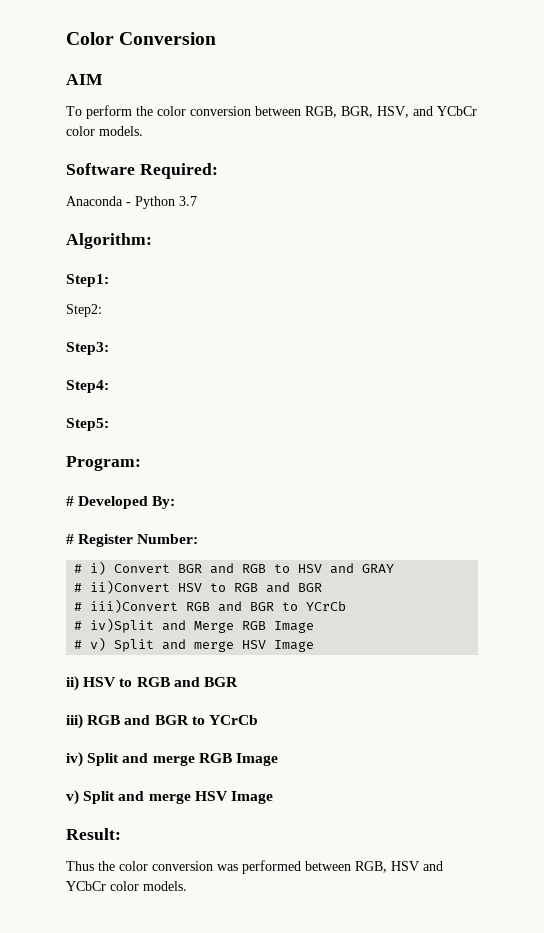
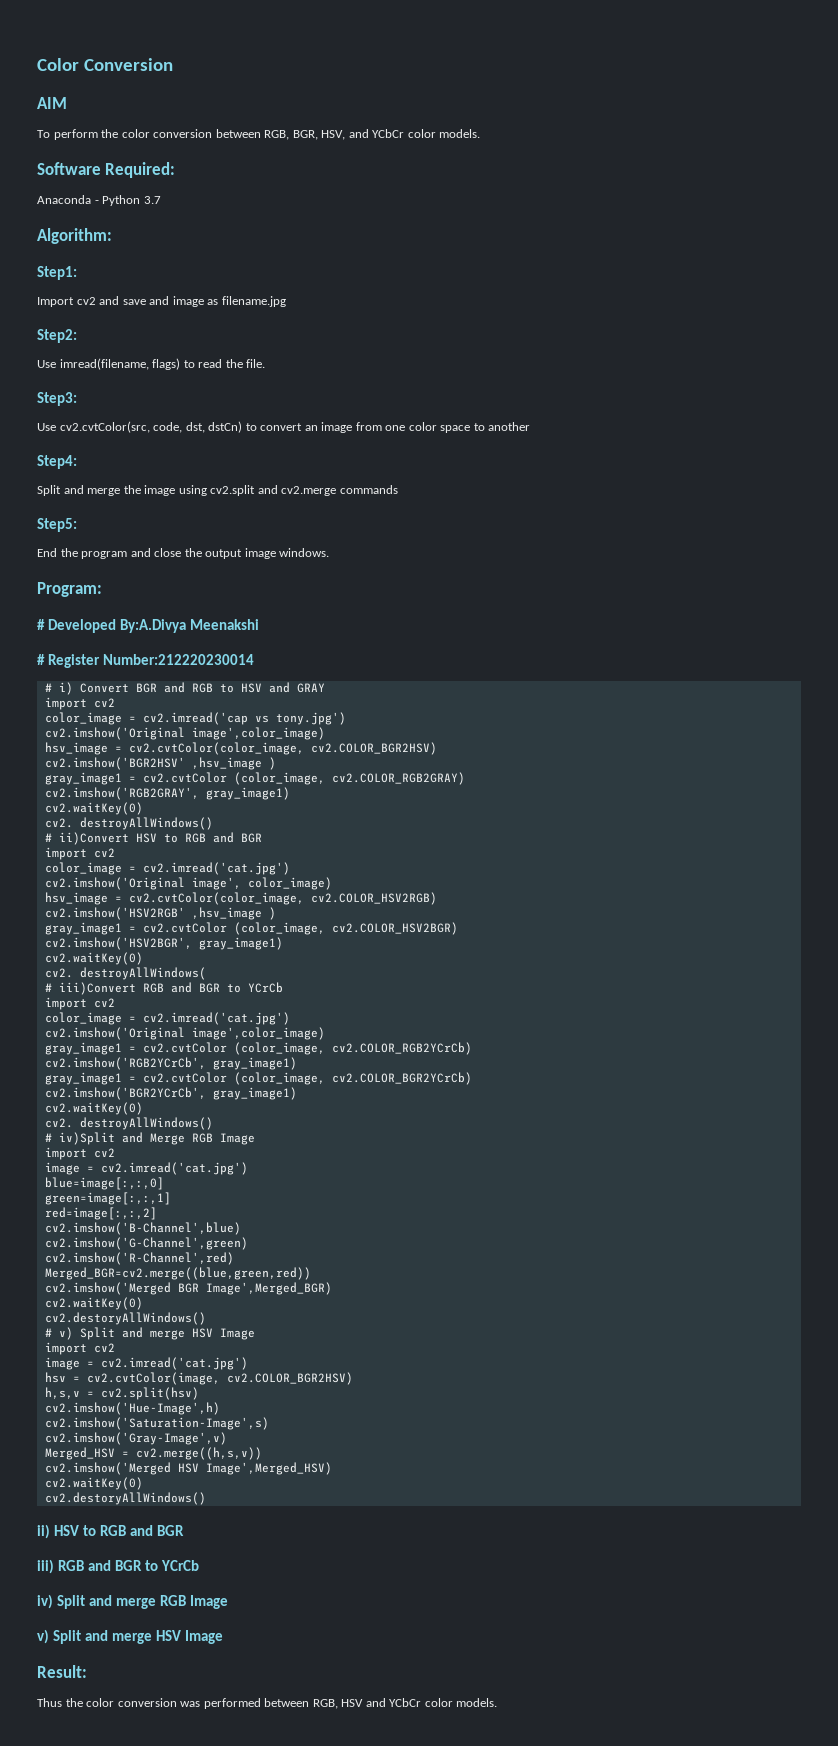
[66,304,102,317] [66,342,109,355] [66,380,109,393] [66,418,109,431] Step2: // Step3: // Step4: // Step5: -> [37,296,286,307] [37,329,77,343] [37,358,266,370] [37,392,77,406] [37,421,531,433] [37,455,77,469] [37,485,398,496] [37,518,77,532] [37,548,330,559] Import cv2 and save and image as filename.jpg // Step2: // Use imread(filename, flags) to read the file. // Step3: // Use cv2.cvtColor(src, code, dst, dstCn) to convert an image from one color space to another // Step4: // Split and merge the image using cv2.split and cv2.merge commands // Step5: // End the program and close the output image windows.
[152,496,176,509] By: -> [119,619,259,633] By:A.Divya Meenakshi
[137,534,199,544] Number: -> [102,654,254,665] Number:212220230014
(395, 568) none -> [44,697,115,710] [44,712,346,725] [44,727,325,740] [44,742,437,755] [44,757,276,770] [44,772,465,785] [44,787,290,800] [44,802,143,815] [44,817,213,830] // import cv2 // color_image = cv2.imread('cap vs tony.jpg') // cv2.imshow('Original image',color_image) // hsv_image = cv2.cvtColor(color_image, cv2.COLOR_BGR2HSV) // cv2.imshow('BGR2HSV' ,hsv_image ) // gray_image1 = cv2.cvtColor (color_image, cv2.COLOR_RGB2GRAY) // cv2.imshow('RGB2GRAY', gray_image1) // cv2.waitKey(0) // cv2. destroyAllWindows()
(323, 587) none -> [44,847,115,860] [44,862,290,875] [44,877,332,890] [44,892,437,905] [44,907,276,920] [44,922,458,935] [44,937,283,950] [44,952,143,965] [44,967,206,980] // import cv2 // color_image = cv2.imread('cat.jpg') // cv2.imshow('Original image', color_image) // hsv_image = cv2.cvtColor(color_image, cv2.COLOR_HSV2RGB) // cv2.imshow('HSV2RGB' ,hsv_image ) // gray_image1 = cv2.cvtColor (color_image, cv2.COLOR_HSV2BGR) // cv2.imshow('HSV2BGR', gray_image1) // cv2.waitKey(0) // cv2. destroyAllWindows(
(347, 606) none -> [44,997,115,1010] [44,1012,290,1025] [44,1027,325,1040] [44,1042,472,1055] [44,1057,297,1070] [44,1072,472,1085] [44,1087,297,1100] [44,1102,143,1115] [44,1117,213,1130] // import cv2 // color_image = cv2.imread('cat.jpg') // cv2.imshow('Original image',color_image) // gray_image1 = cv2.cvtColor (color_image, cv2.COLOR_RGB2YCrCb) // cv2.imshow('RGB2YCrCb', gray_image1) // gray_image1 = cv2.cvtColor (color_image, cv2.COLOR_BGR2YCrCb) // cv2.imshow('BGR2YCrCb', gray_image1) // cv2.waitKey(0) // cv2. destroyAllWindows()
(315, 627) none -> [44,1147,115,1160] [44,1162,248,1175] [44,1177,164,1190] [44,1192,171,1205] [44,1207,157,1220] [44,1222,241,1235] [44,1237,248,1250] [44,1252,234,1265] [44,1267,311,1280] [44,1282,332,1295] [44,1297,143,1310] [44,1312,206,1325] // import cv2 // image = cv2.imread('cat.jpg') // blue=image[:,:,0] // green=image[:,:,1] // red=image[:,:,2] // cv2.imshow('B-Channel',blue) // cv2.imshow('G-Channel',green) // cv2.imshow('R-Channel',red) // Merged_BGR=cv2.merge((blue,green,red)) // cv2.imshow('Merged BGR Image',Merged_BGR) // cv2.waitKey(0) // cv2.destoryAllWindows()
(315, 646) none -> [44,1342,115,1355] [44,1357,248,1370] [44,1372,353,1385] [44,1387,199,1400] [44,1402,220,1415] [44,1417,269,1430] [44,1432,227,1445] [44,1447,262,1460] [44,1462,332,1475] [44,1477,143,1490] [44,1492,206,1505] // import cv2 // image = cv2.imread('cat.jpg') // hsv = cv2.cvtColor(image, cv2.COLOR_BGR2HSV) // h,s,v = cv2.split(hsv) // cv2.imshow('Hue-Image',h) // cv2.imshow('Saturation-Image',s) // cv2.imshow('Gray-Image',v) // Merged_HSV = cv2.merge((h,s,v)) // cv2.imshow('Merged HSV Image',Merged_HSV) // cv2.waitKey(0) // cv2.destoryAllWindows()

